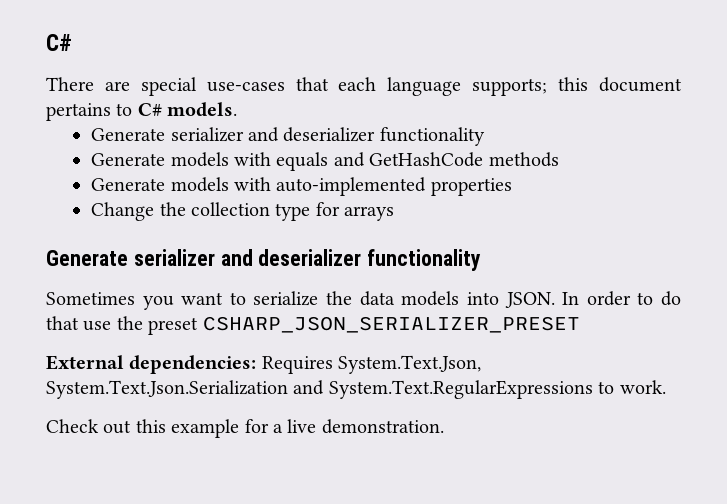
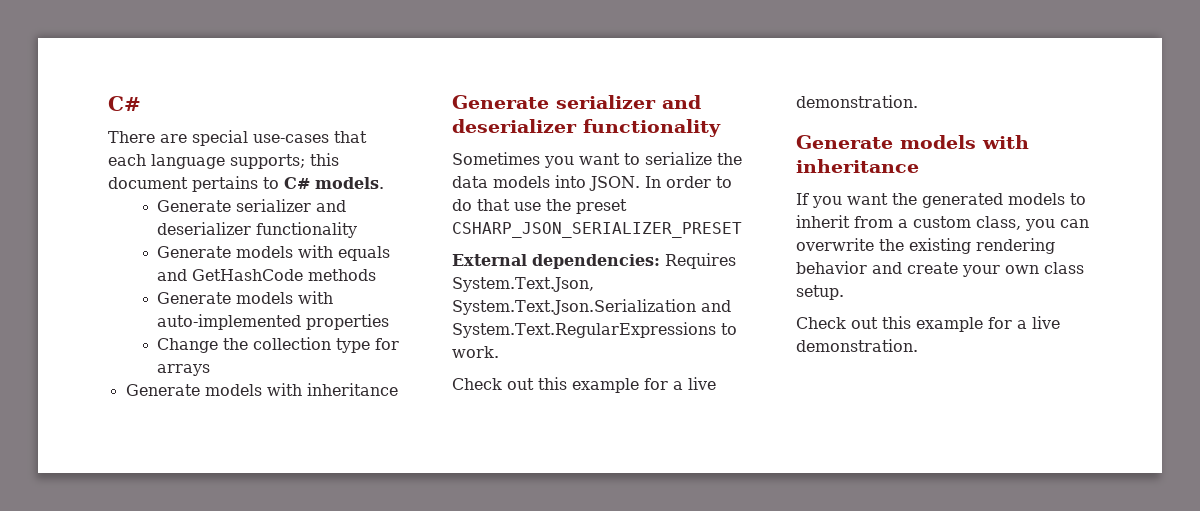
(395, 213) none -> [125,383,398,396] // Generate models with inheritance
(444, 426) none -> [796,135,1029,149] [796,159,919,173] [796,193,1086,208] [796,215,1089,231] [796,238,1055,254] [796,261,1084,277] [796,285,844,300] [796,316,1060,332] [796,339,918,352] // Generate models with inheritance // If you want the generated models to inherit from a custom class, you can overwrite the existing rendering behavior and create your own class setup. // Check out this example for a live demonstration.

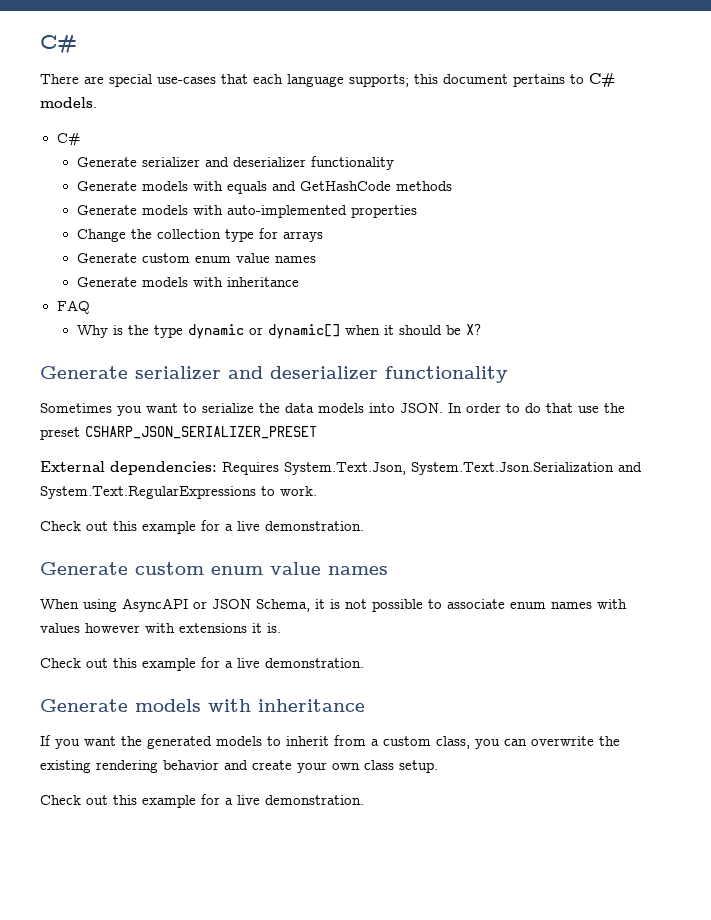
(384, 183) none -> [56,132,81,146] // C#
[125,383,398,396] // Generate models with inheritance -> [76,253,316,263] [76,277,299,287] [56,300,90,314] [76,324,481,339] // Generate custom enum value names // Generate models with inheritance // FAQ // Why is the type dynamic or dynamic[] when it should be X?
(918, 101) none -> [40,562,388,575] [40,598,627,612] [40,623,281,633] [40,657,364,671] // Generate custom enum value names // When using AsyncAPI or JSON Schema, it is not possible to associate enum names with values however with extensions it is. // Check out this example for a live demonstration.

